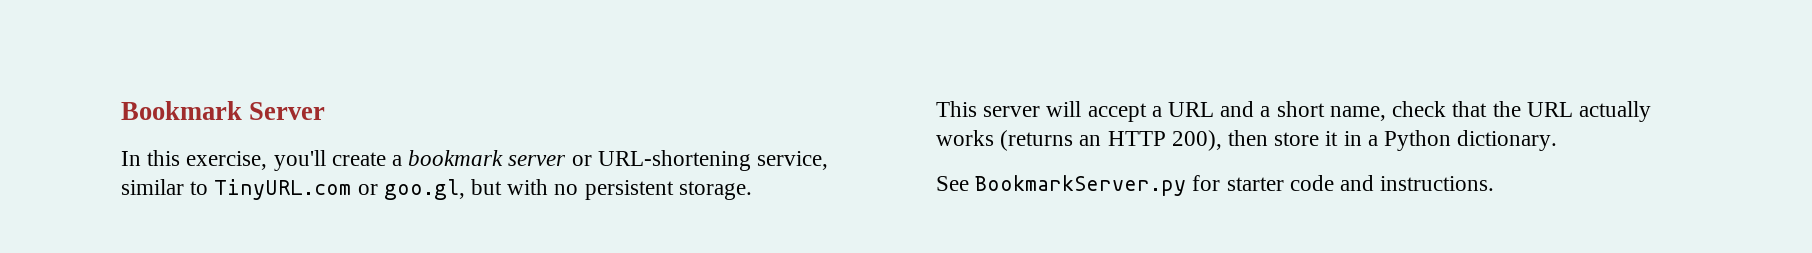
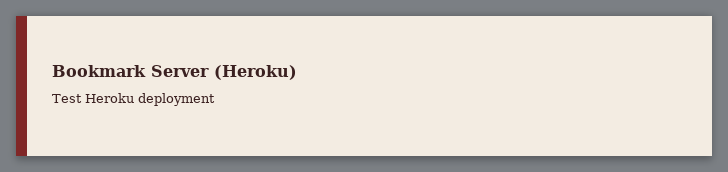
[121,150,829,171] [121,179,752,200] [936,101,1651,122] [936,130,1558,151] [936,175,1495,196] // In this exercise, you'll create a bookmark server or URL-shortening service, similar to TinyURL.com or goo.gl, but with no persistent storage. // This server will accept a URL and a short name, check that the URL actually works (returns an HTTP 200), then store it in a Python dictionary. // See BookmarkServer.py for starter code and instructions. -> [214,65,297,80] [52,93,215,106] (Heroku) // Test Heroku deployment

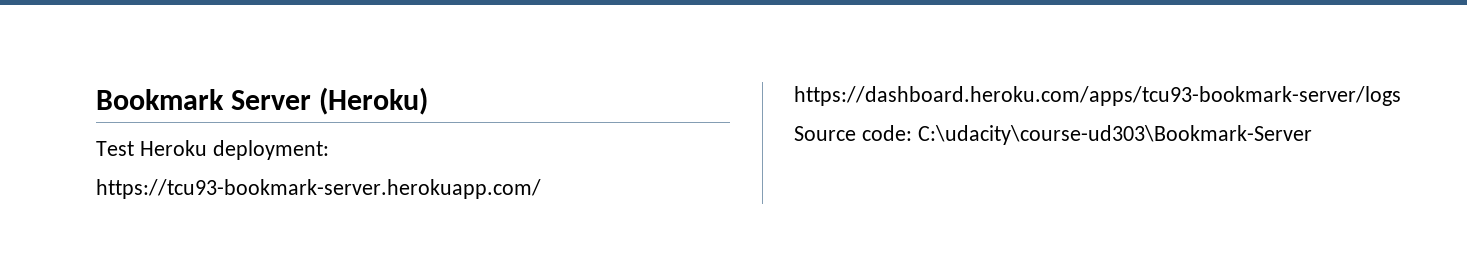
[138,93,215,106] deployment -> [212,140,329,160] [96,179,541,199] [794,86,1401,106] [794,125,1312,145] deployment: // https://tcu93-bookmark-server.herokuapp.com/ https://dashboard.heroku.com/apps/tcu93-bookmark-server/logs // Source code: C:\udacity\course-ud303\Bookmark-Server

